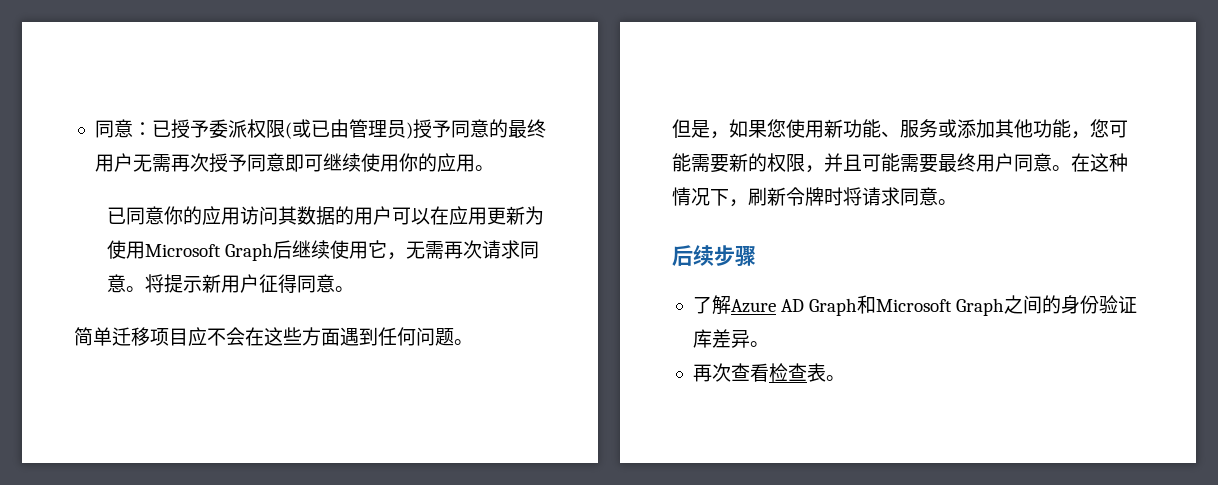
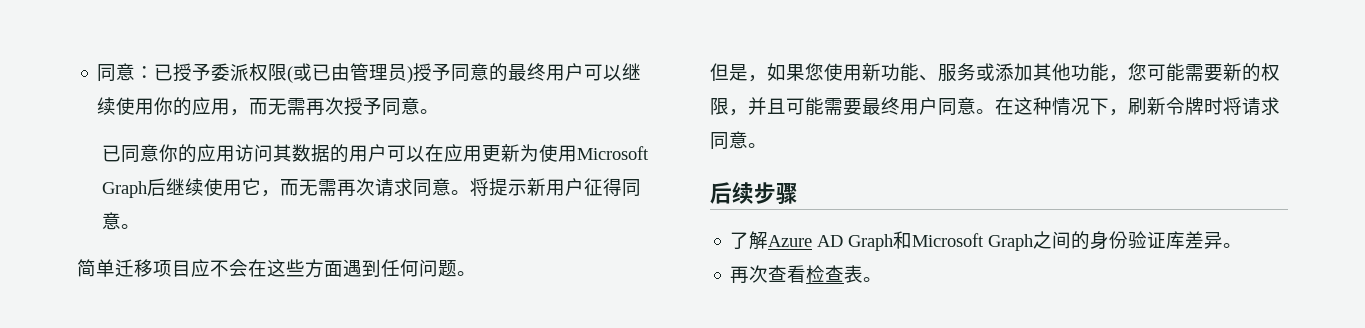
[132,153,475,173] 无需再次授予同意即可继续使用你的应用 -> [584,63,642,81] [97,97,421,116] 可以继续使用你的应用，而无需再次授予同意
(406, 256) none -> [280,179,300,196] 而

